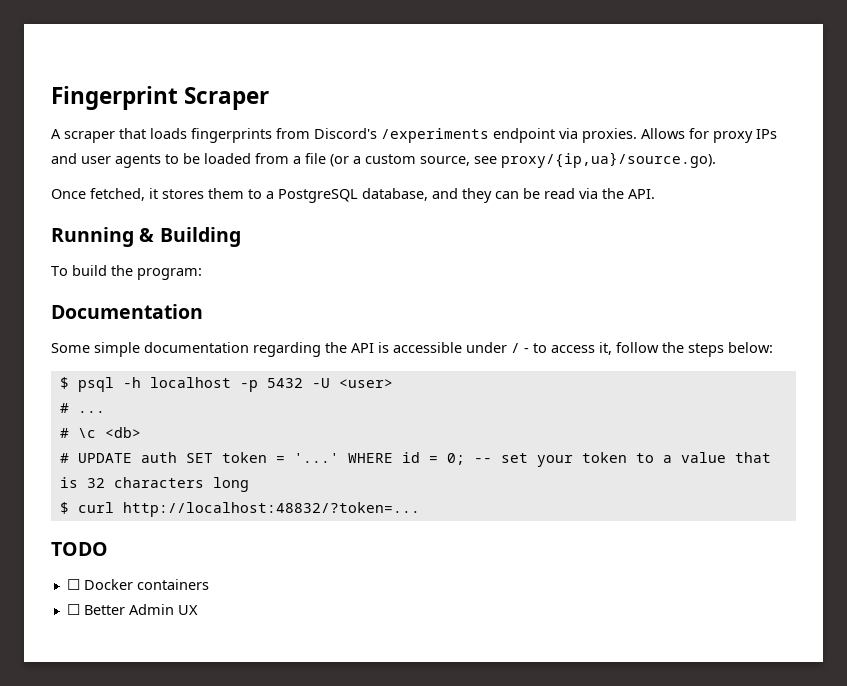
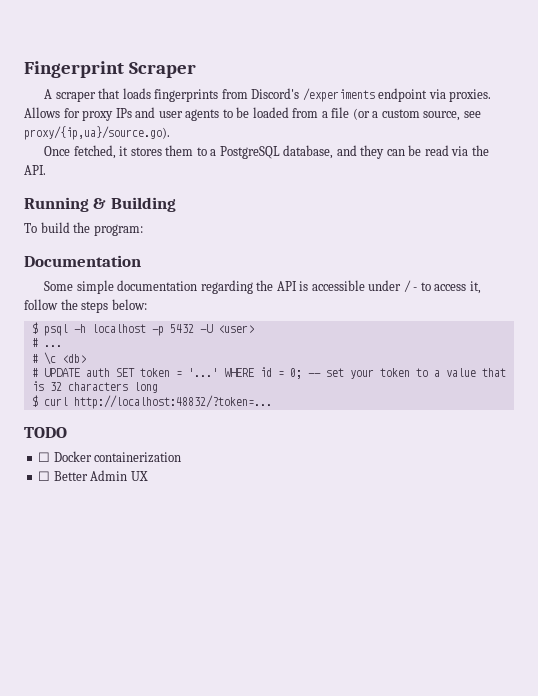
[136,579,209,590] containers -> [94,452,182,463] containerization

